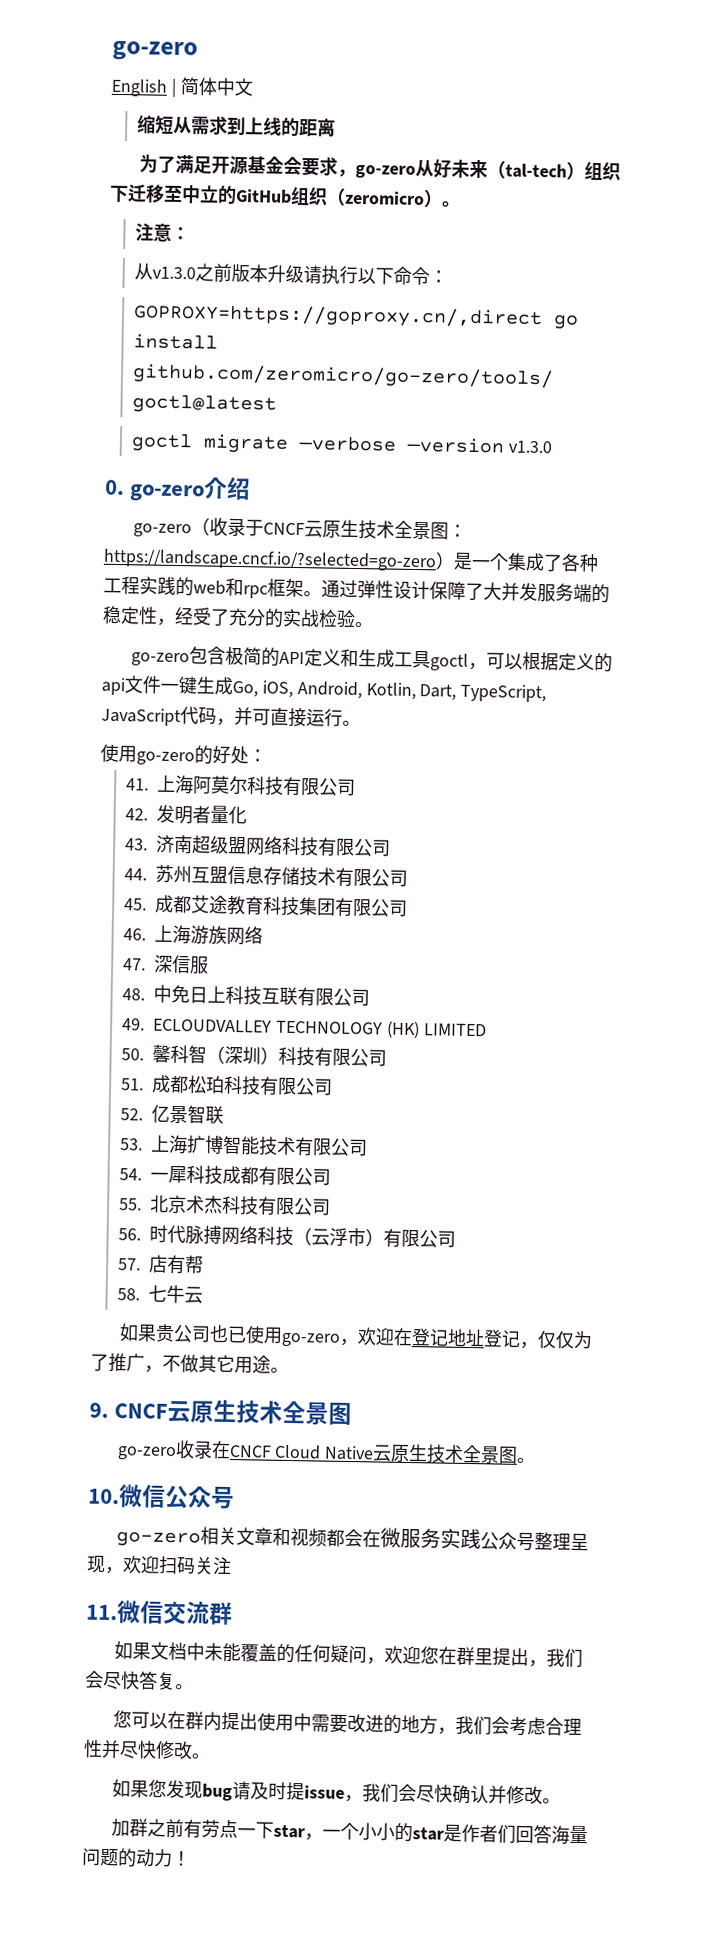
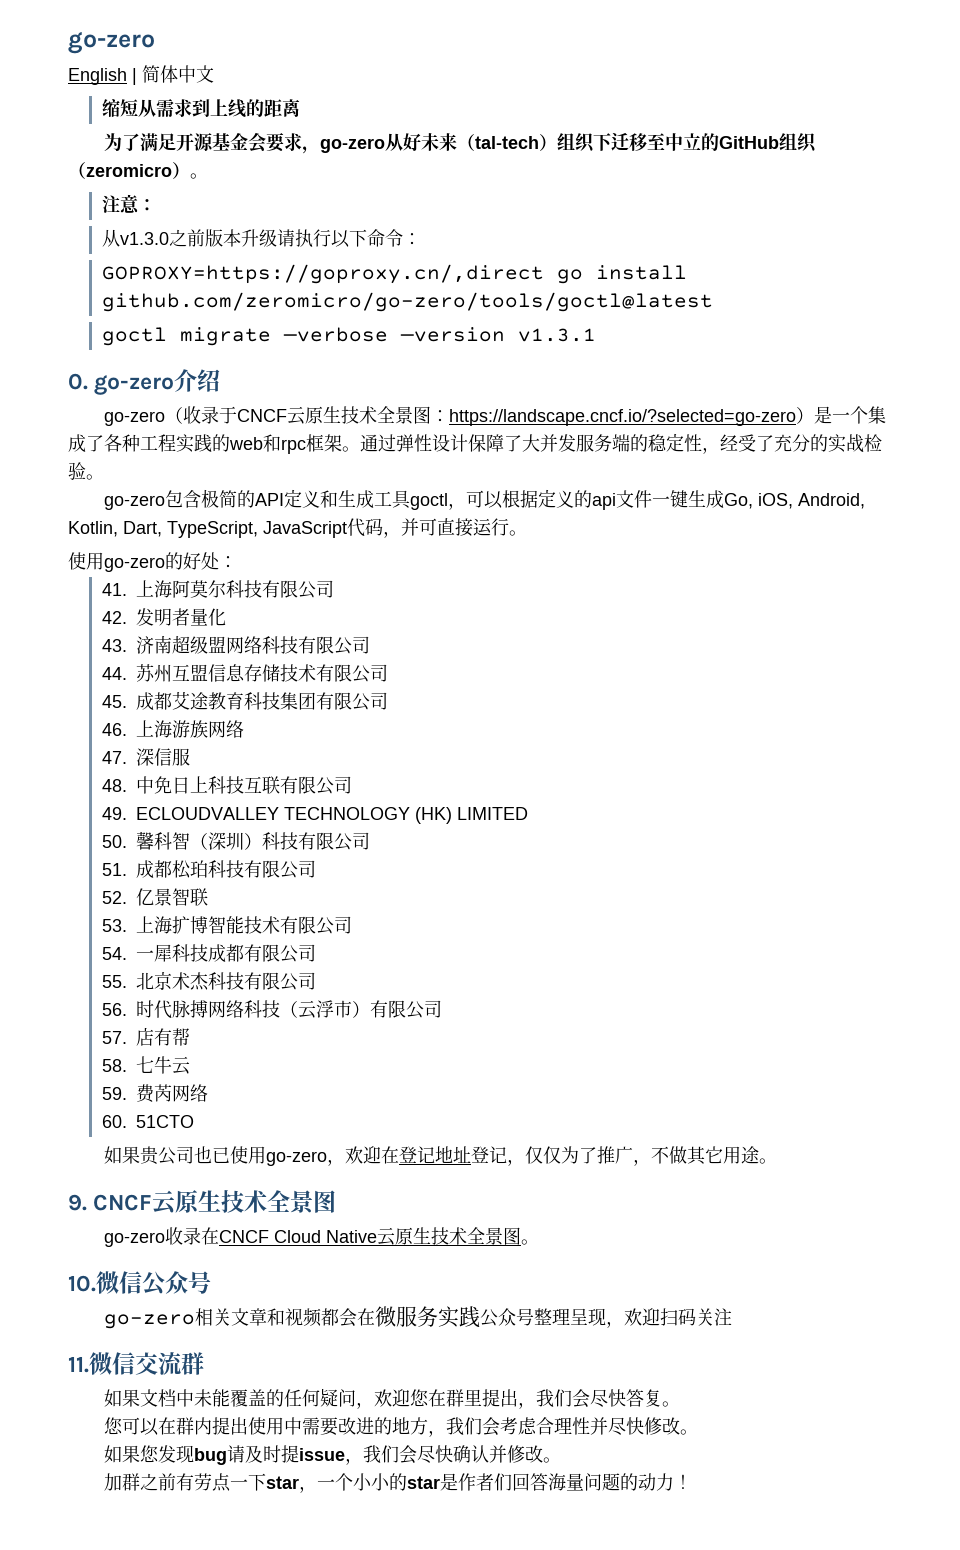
[508,440,553,454] v1.3.0 -> [517,328,596,342] v1.3.1
(204, 1295) none -> [101,1084,208,1103] [101,1115,194,1128] // 59.费芮网络 // 60. 51CTO

